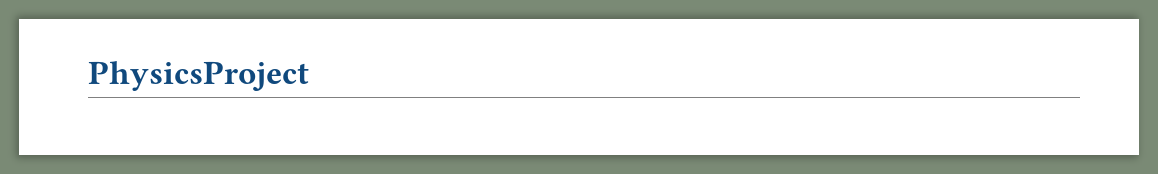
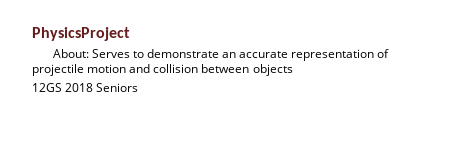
(309, 76) none -> [52,49,390,61] [32,64,293,76] [32,83,139,92] // About: Serves to demonstrate an accurate representation of projectile motion and collision between objects // 12GS 2018 Seniors

